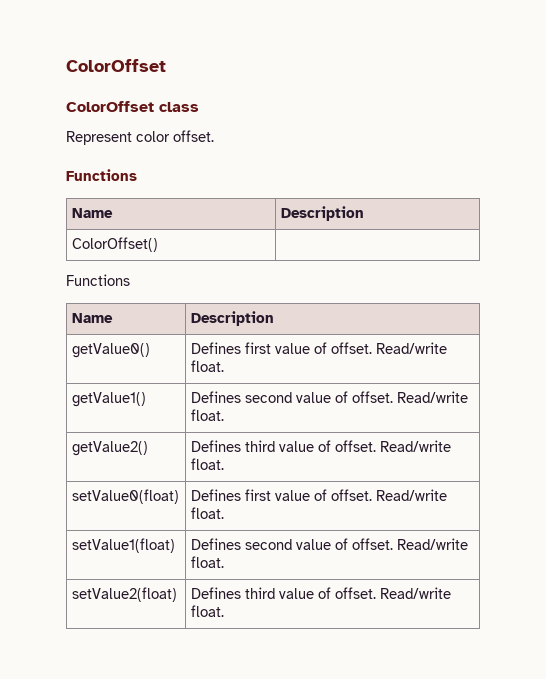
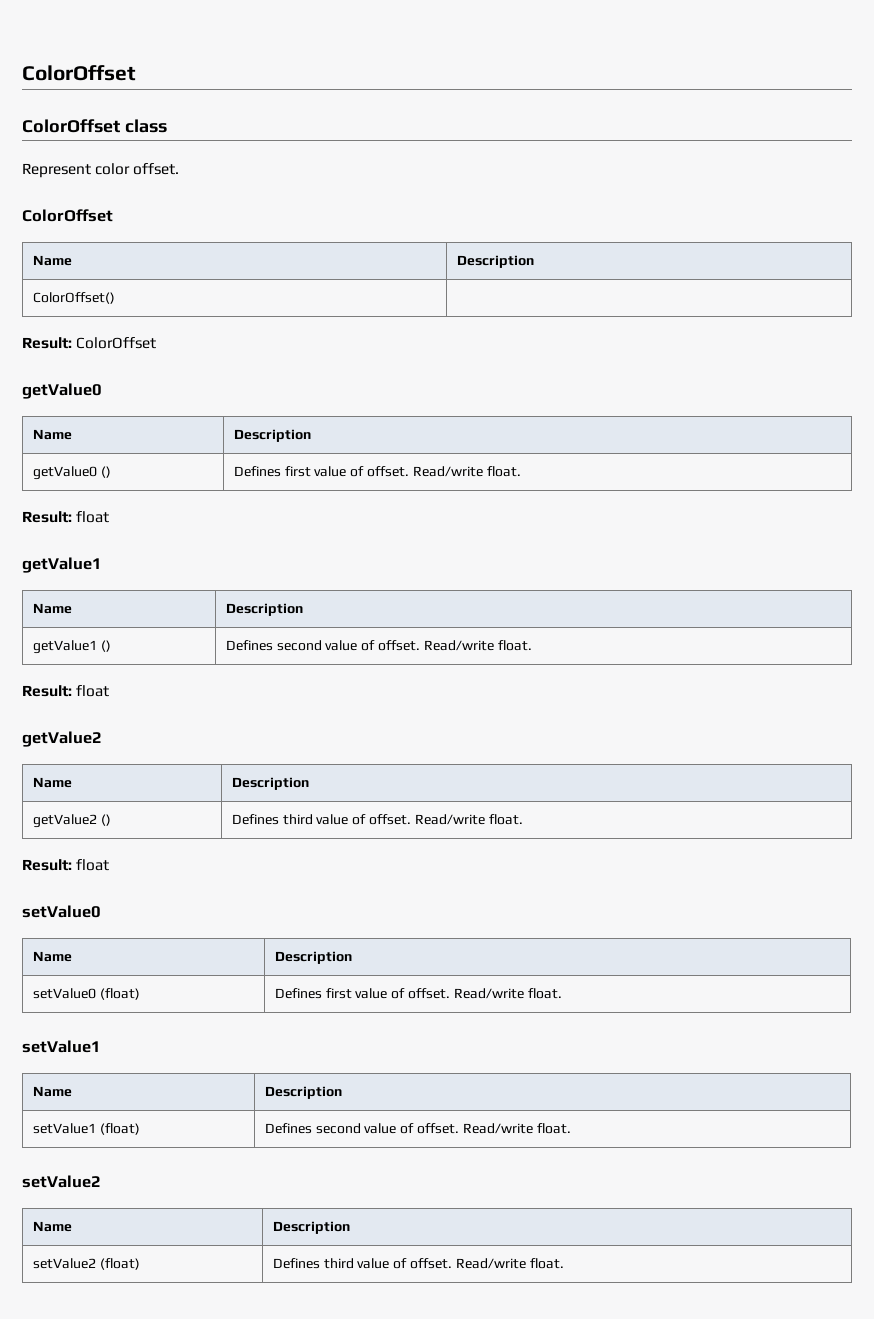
[66,169,137,181] Functions -> [22,209,113,222] ColorOffset
[66,274,130,286] [71,313,113,323] [190,311,274,326] [71,343,150,358] [190,342,447,354] [190,360,224,372] [71,392,146,407] [190,391,468,403] [190,409,224,421] [71,441,148,456] [190,440,451,452] [190,458,224,470] [71,489,179,504] [190,489,447,501] [190,507,224,519] [71,538,175,553] [190,538,468,550] [190,556,224,568] [71,587,177,602] Functions // Name | Description // getValue0() | Defines first value of offset. Read/write float. // getValue1() | Defines second value of offset. Read/write float. // getValue2() | Defines third value of offset. Read/write float. // setValue0(float) | Defines first value of offset. Read/write float. // setValue1(float) | Defines second value of offset. Read/write float. // setValue2(float) -> [22,337,157,349] [22,383,102,399] [32,429,72,440] [233,429,311,442] [32,466,111,480] [233,466,521,477] [22,511,110,523] [22,557,102,573] [32,603,72,614] [225,603,303,616] [32,640,111,654] [225,640,532,651] [22,685,110,697] [22,731,102,747] [32,777,72,788] [231,777,309,790] [32,814,111,828] [231,814,523,825] [22,859,110,871] [22,905,101,918] [32,951,72,962] [274,951,352,964] [32,988,140,1000] [274,988,562,999] [22,1040,101,1053] [32,1086,72,1097] [264,1086,342,1099] [32,1123,140,1135] [264,1123,571,1134] [22,1175,101,1188] [32,1221,72,1232] [272,1221,350,1234] [32,1258,140,1270] Result: ColorOffset // getValue0 // Name | Description // getValue0 () | Defines first value of offset. Read/write float. // Result: float // getValue1 // Name | Description // getValue1 () | Defines second value of offset. Read/write float. // Result: float // getValue2 // Name | Description // getValue2 () | Defines third value of offset. Read/write float. // Result: float // setValue0 // Name | Description // setValue0 (float) | Defines first value of offset. Read/write float. // setValue1 // Name | Description // setValue1 (float) | Defines second value of offset. Read/write float. // setValue2 // Name | Description // setValue2 (float)

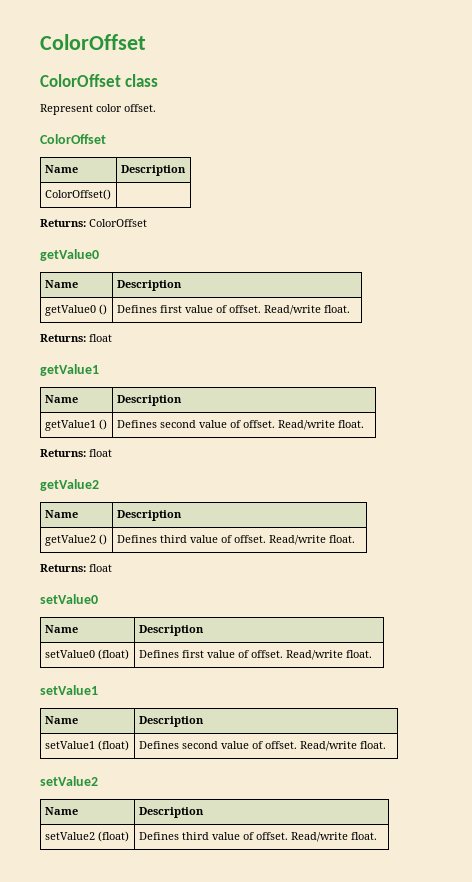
[22,337,72,349] Result: -> [40,219,86,227] Returns:
[22,511,72,523] Result: -> [40,334,86,342] Returns:
[22,685,72,697] Result: -> [40,449,86,457] Returns:
[22,859,72,871] Result: -> [40,564,86,572] Returns:

